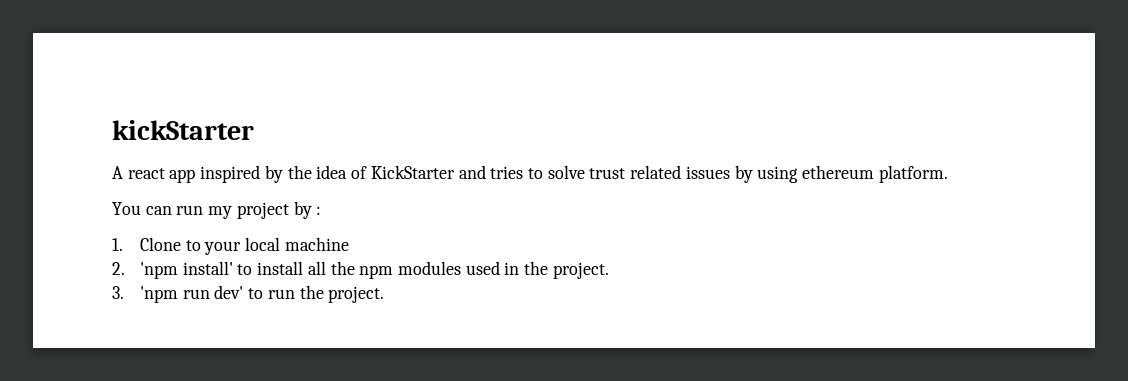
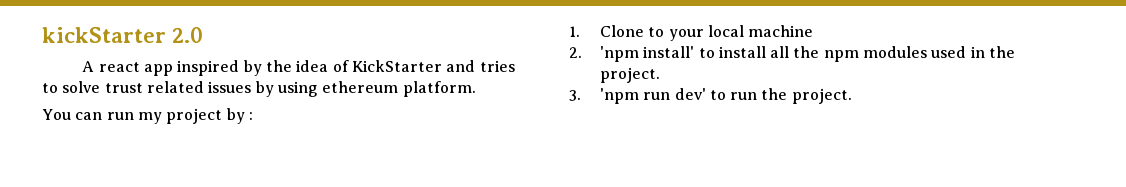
(254, 130) none -> [172,27,204,43] 2.0

